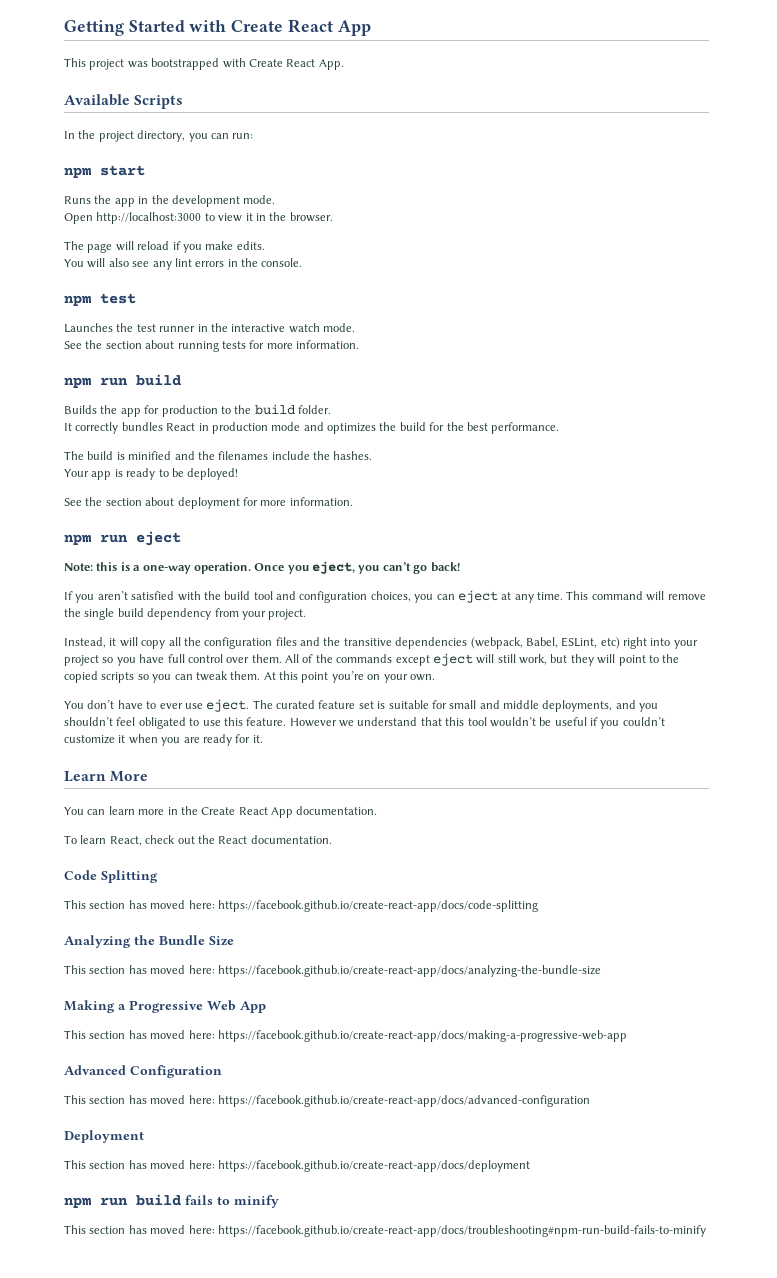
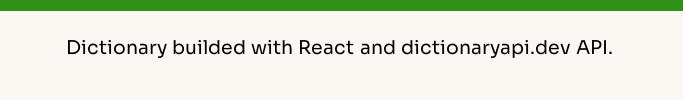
[64,19,371,36] [64,58,344,70] [64,94,184,109] [64,130,254,142] [64,165,145,178] [64,195,276,207] [64,212,333,224] [64,241,265,253] [64,258,303,270] [64,293,136,306] [64,323,355,333] [64,340,359,352] [64,374,181,388] [64,404,331,417] [64,422,560,434] [64,451,373,460] [64,468,239,480] [64,497,353,509] [64,531,181,546] [64,561,460,574] [64,590,706,603] [64,608,307,620] [64,637,698,649] [64,653,680,666] [64,671,435,683] [64,699,659,712] [64,717,665,729] [64,734,263,746] [64,771,149,782] [64,806,378,818] [64,835,332,846] [64,870,158,883] [64,900,538,912] [64,935,234,948] [64,965,601,977] [64,1000,266,1013] [64,1030,627,1042] [64,1065,222,1078] [64,1095,590,1107] [64,1130,144,1143] [64,1160,530,1172] [64,1194,279,1208] [64,1225,706,1237] Getting Started with Create React App // This project was bootstrapped with Create React App. // Available Scripts // In the project directory, you can run: // npm start // Runs the app in the development mode. // Open http://localhost:3000 to view it in the browser. // The page will reload if you make edits. // You will also see any lint errors in the console. // npm test // Launches the test runner in the interactive watch mode. // See the section about running tests for more information. // npm run build // Builds the app for production to the build folder. // It correctly bundles React in production mode and optimizes the build for the best performance. // The build is minified and the filenames include the hashes. // Your app is ready to be deployed! // See the section about deployment for more information. // npm run eject // Note: this is a one-way operation. Once you eject, you can’t go back! // If you aren’t satisfied with the build tool and configuration choices, you can eject at any time. This command will remove the single build dependency from your project. // Instead, it will copy all the configuration files and the transitive dependencies (webpack, Babel, ESLint, etc) right into your project so you have full control over them. All of the commands except eject will still work, but they will point to the copied scripts so you can tweak them. At this point you’re on your own. // You don’t have to ever use eject. The curated feature set is suitable for small and middle deployments, and you shouldn’t feel obligated to use this feature. However we understand that this tool wouldn’t be useful if you couldn’t customize it when you are ready for it. // Learn More // You can learn more in the Create React App documentation. // To learn React, check out the React documentation. // Code Splitting // This section has moved here: https://facebook.github.io/create-react-app/docs/code-splitting // Analyzing the Bundle Size // This section has moved here: https://facebook.github.io/create-react-app/docs/analyzing-the-bundle-size // Making a Progressive Web App // This section has moved here: https://facebook.github.io/create-react-app/docs/making-a-progressive-web-app // Advanced Configuration // This section has moved here: https://facebook.github.io/create-react-app/docs/advanced-configuration // Deployment // This section has moved here: https://facebook.github.io/create-react-app/docs/deployment // npm run build fails to minify // This section has moved here: https://facebook.github.io/create-react-app/docs/troubleshooting#npm-run-build-fails-to-minify -> [66,39,613,58] Dictionary builded with React and dictionaryapi.dev API.

